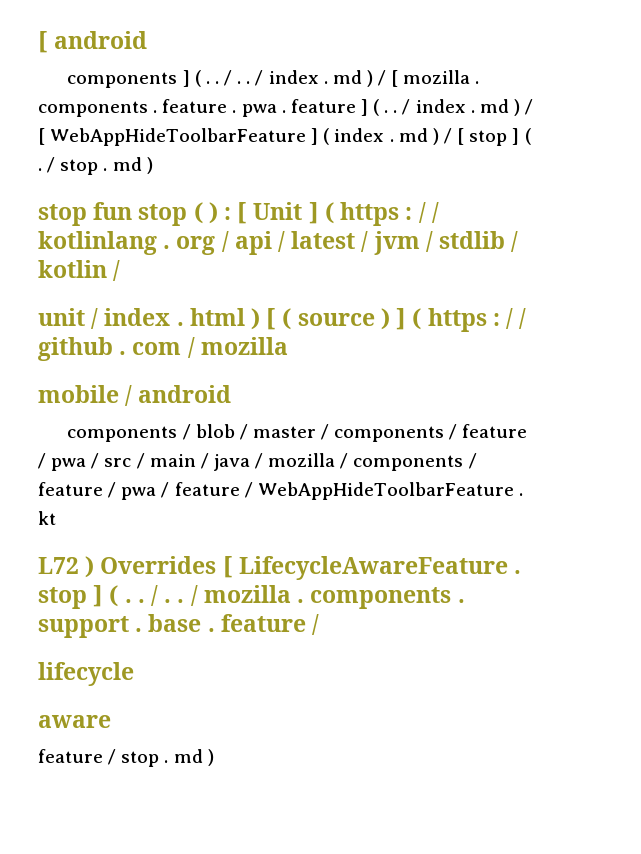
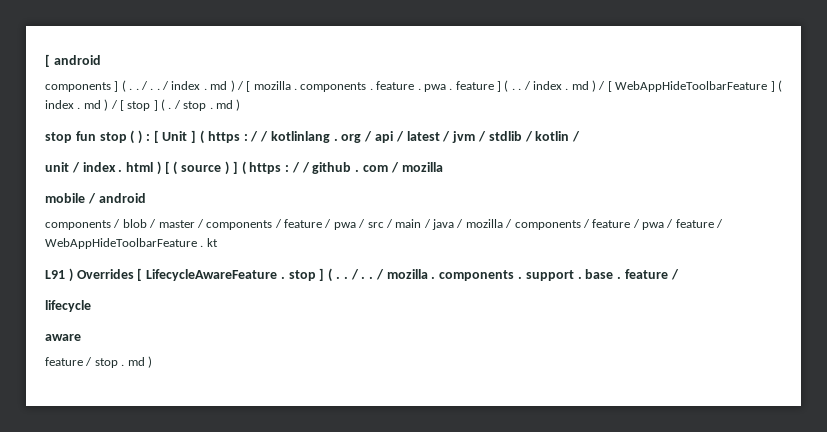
[38,557,79,574] L72 -> [45,270,65,279] L91

